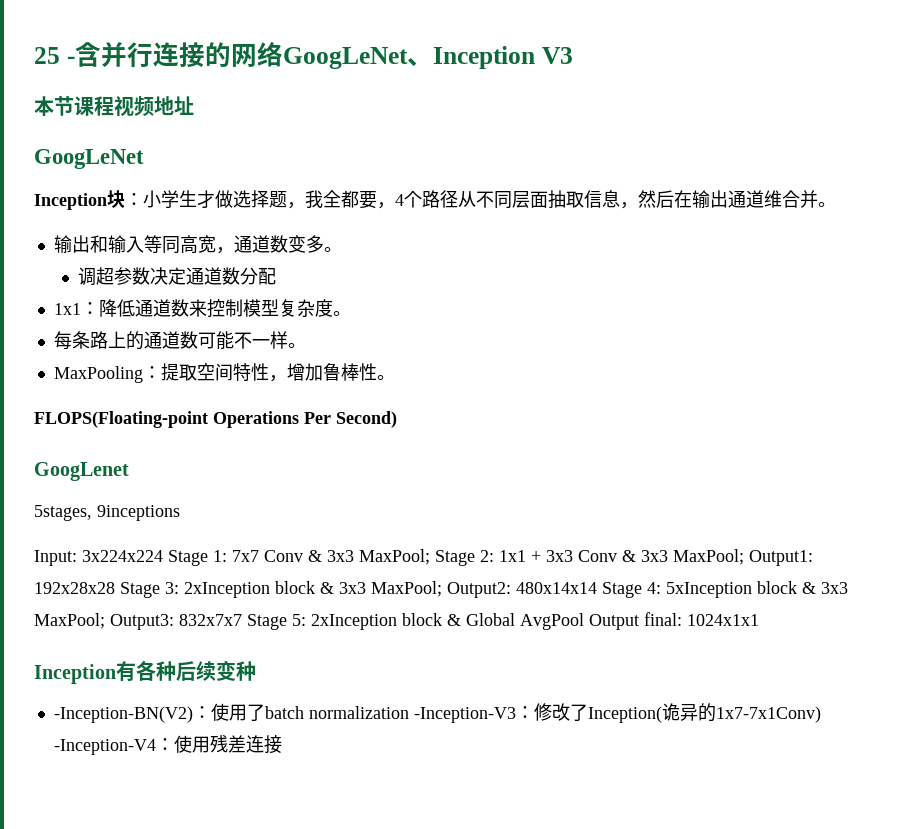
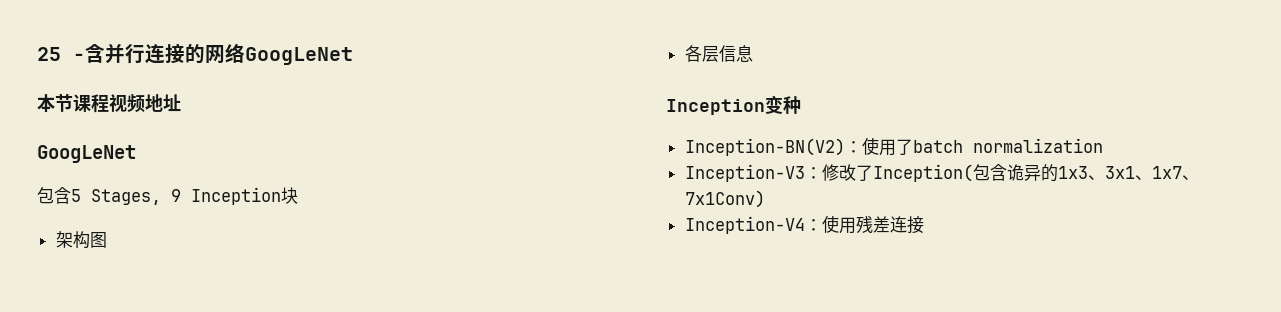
[406,46,573,69] 、Inception V3 -> (353, 56) none
[34,190,836,210] [53,235,342,254] [78,267,277,286] [53,299,351,318] [53,331,306,350] [53,363,395,383] [34,411,397,428] [34,462,129,481] [34,505,180,521] [34,549,813,566] [34,581,848,598] [34,612,759,630] [34,660,216,684] Inception块：小学生才做选择题，我全都要，4个路径从不同层面抽取信息，然后在输出通道维合并。 // 输出和输入等同高宽，通道数变多。 // 调超参数决定通道数分配 // 1x1：降低通道数来控制模型复杂度。 // 每条路上的通道数可能不一样。 // MaxPooling：提取空间特性，增加鲁棒性。 // FLOPS(Floating-point Operations Per Second) // GoogLenet // 5stages, 9inceptions // Input: 3x224x224 Stage 1: 7x7 Conv & 3x3 MaxPool; Stage 2: 1x1 + 3x3 Conv & 3x3 MaxPool; Output1: 192x28x28 Stage 3: 2xInception block & 3x3 MaxPool; Output2: 480x14x14 Stage 4: 5xInception block & 3x3 MaxPool; Output3: 832x7x7 Stage 5: 2xInception block & Global AvgPool Output final: 1024x1x1 // Inception有各种后续 -> [37,187,298,205] [55,231,107,249] [684,45,753,62] [666,99,765,115] 包含5 Stages, 9 Inception块 // 架构图 // 各层信息 // Inception
[53,706,193,723] -Inception-BN(V2) -> [684,138,845,156] Inception-BN(V2)
[413,707,516,723] -Inception-V3 -> [684,164,805,182] // Inception-V3
[661,703,821,723] [53,739,156,755] 诡异的1x7-7x1Conv) -Inception-V4 -> [972,164,1199,182] [684,190,765,208] [684,216,805,234] 包含诡异的1x3、3x1、1x7、7x1Conv) // Inception-V4

